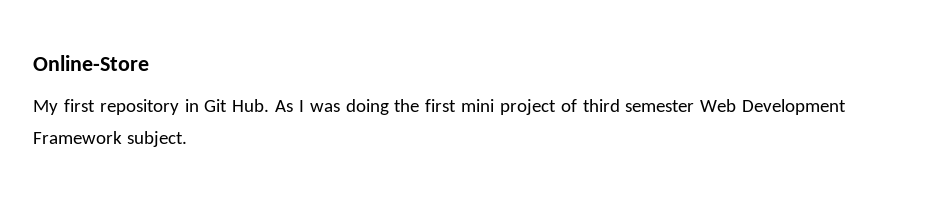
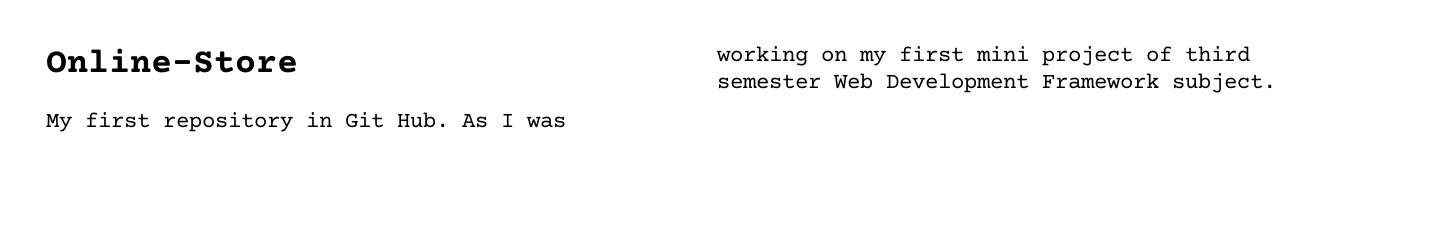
[345,99,420,115] doing the -> [716,46,886,66] working on my

